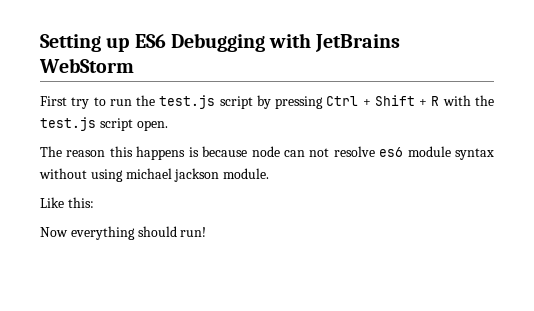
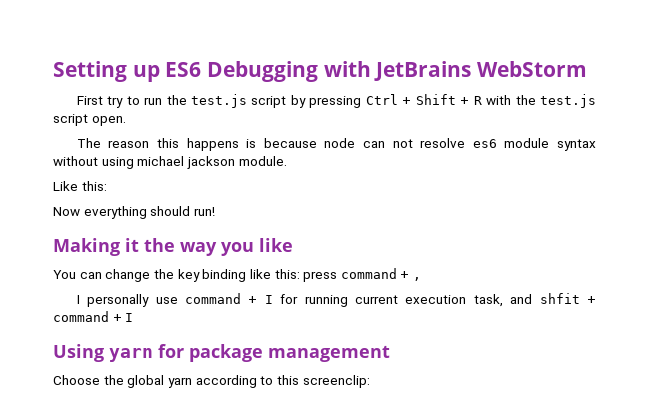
(207, 232) none -> [53,238,293,256] [53,268,422,282] [76,293,596,307] [53,311,134,322] [53,344,390,362] [53,375,370,388] // Making it the way you like // You can change the key binding like this: press command + , // I personally use command + I for running current execution task, and shfit + command + I // Using yarn for package management // Choose the global yarn according to this screenclip:

